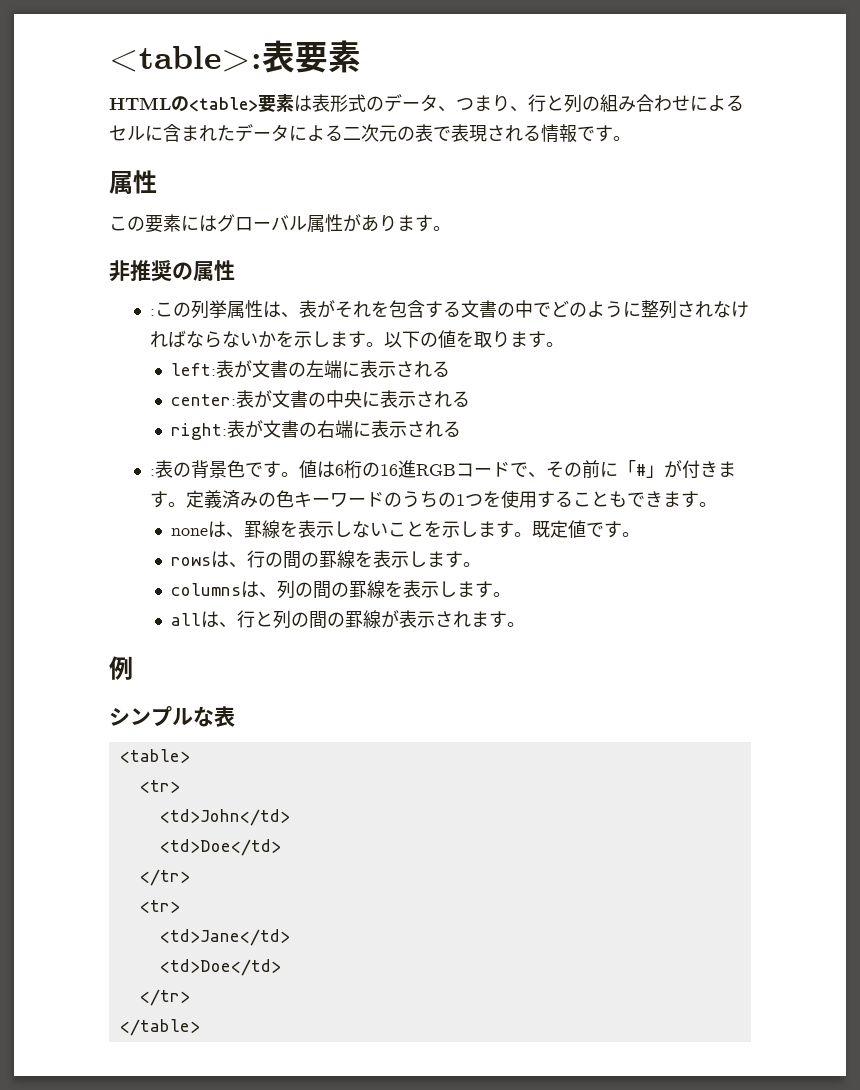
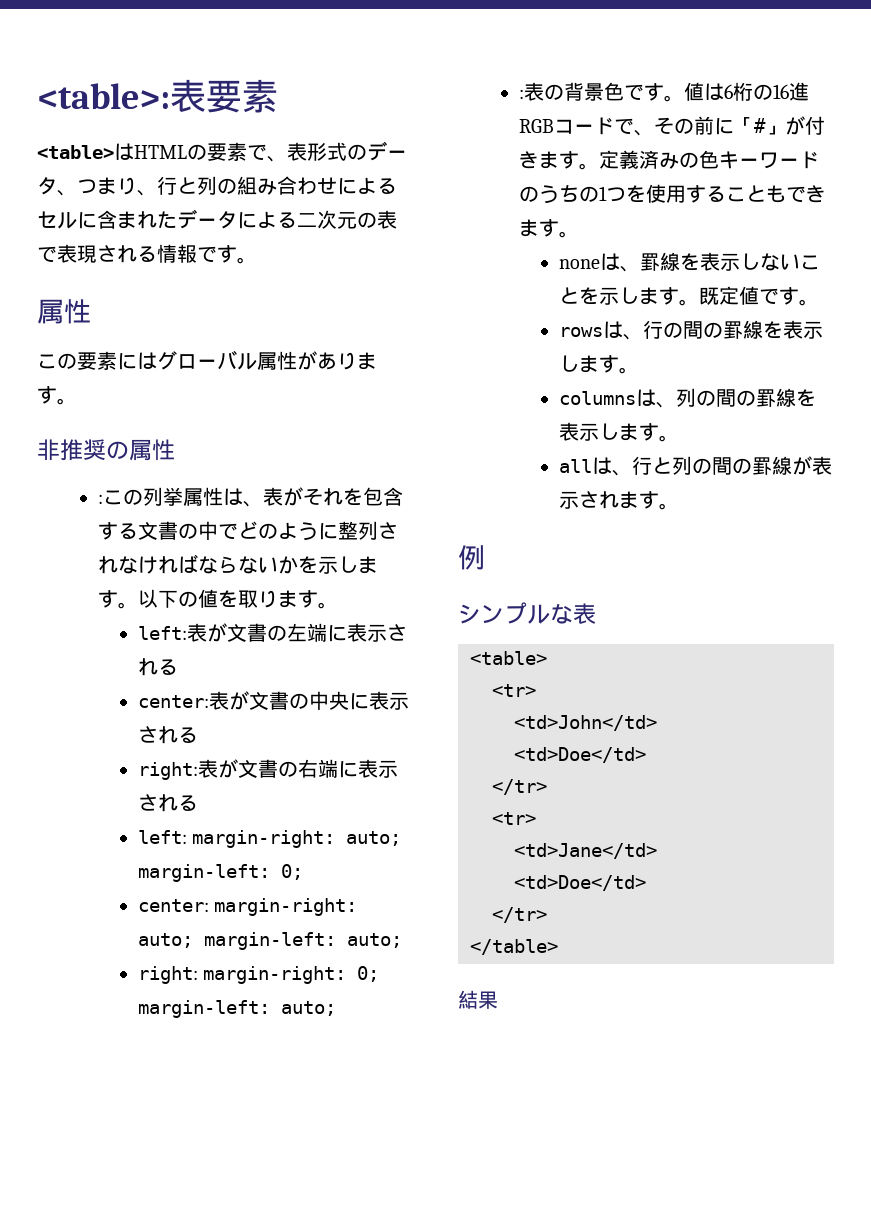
[109,94,312,112] HTMLの<table>要素は -> [37,142,287,162] <table>はHTMLの要素で、
(462, 429) none -> [137,830,402,848] [137,864,303,882] [137,898,358,916] [137,932,402,950] [137,966,380,984] [137,1000,336,1018] // left: margin-right: auto; margin-left: 0; // center: margin-right: auto; margin-left: auto; // right: margin-right: 0; margin-left: auto;
(200, 1027) none -> [458,990,498,1009] // 結果

